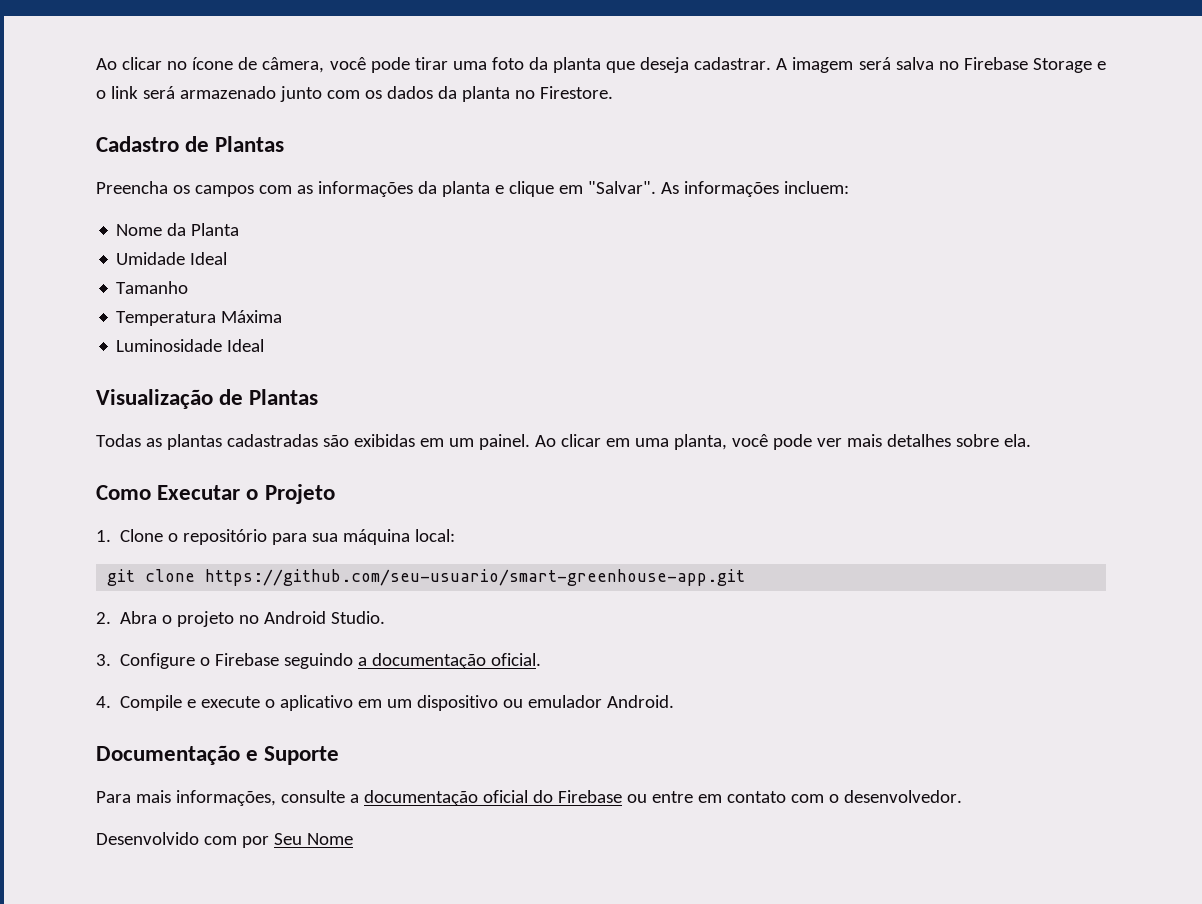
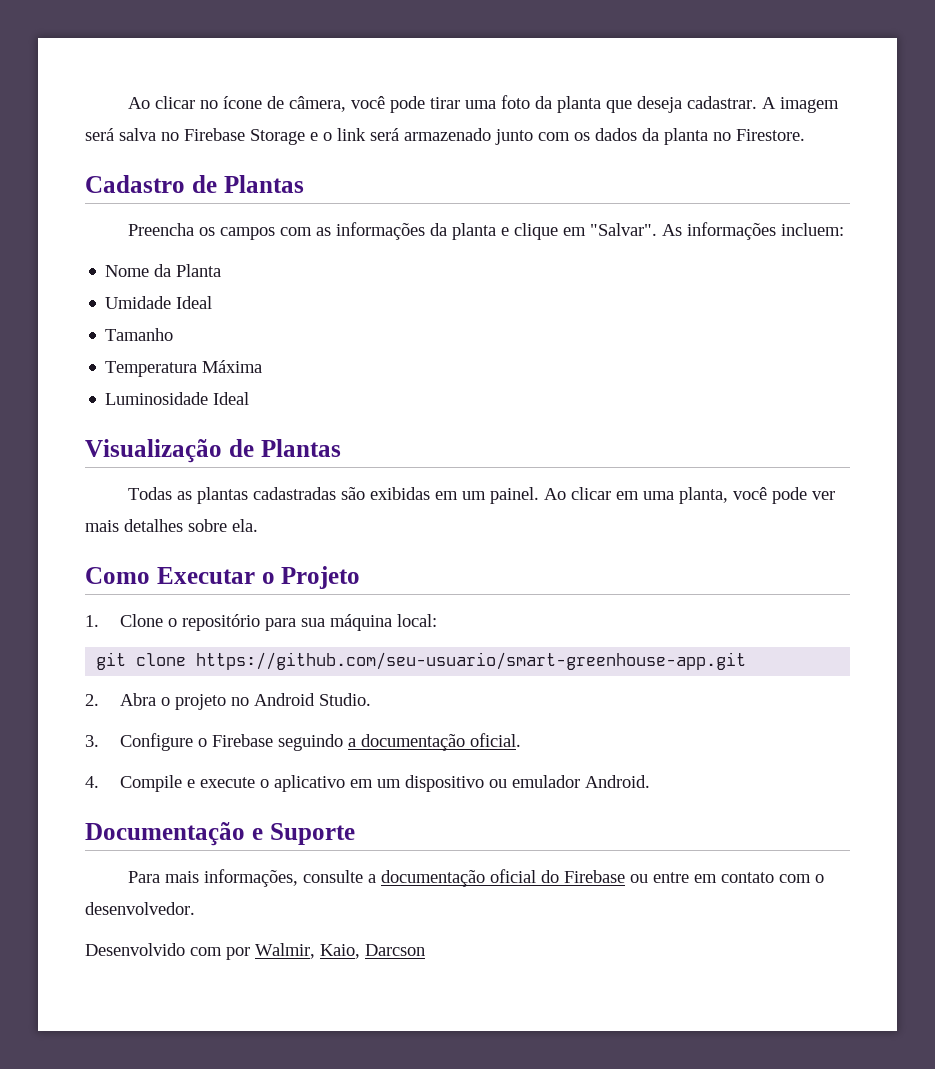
[273,833,353,845] Seu Nome -> [255,943,425,959] Walmir, Kaio, Darcson

